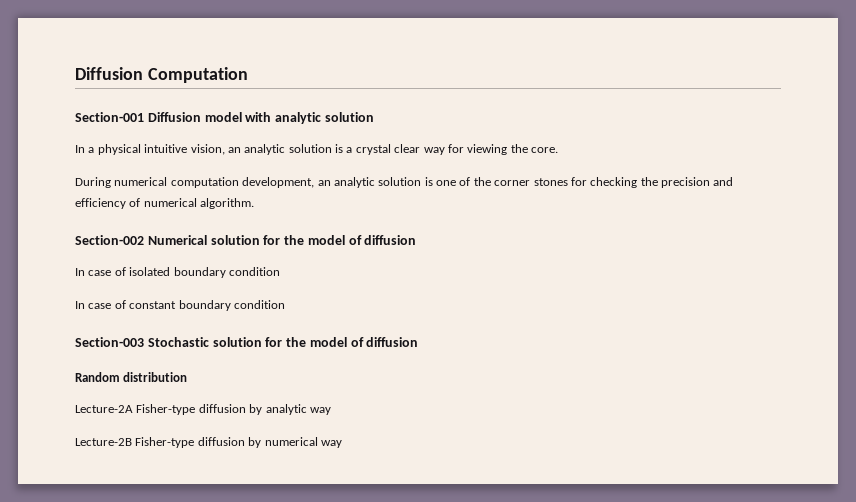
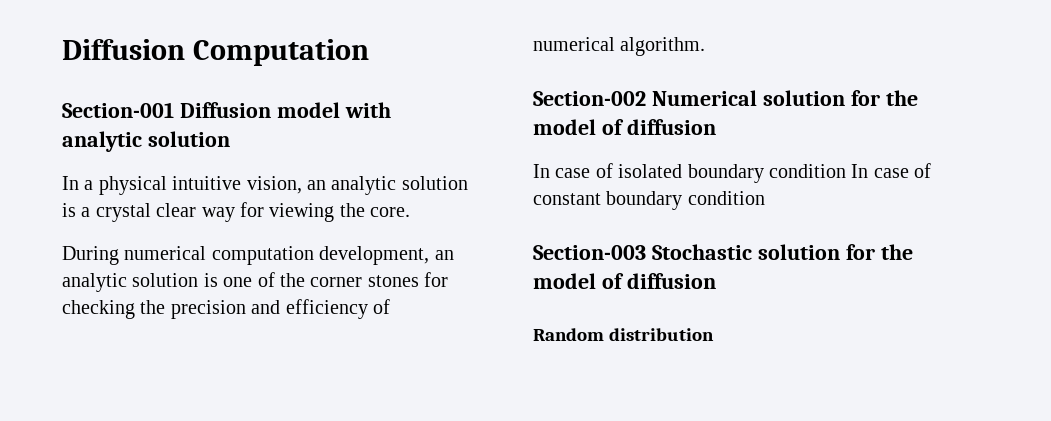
(280, 271) // -> (846, 171) none
[75,404,331,415] [75,437,342,448] // Lecture-2A Fisher-type diffusion by analytic way // Lecture-2B Fisher-type diffusion by numerical way -> (715, 334) none

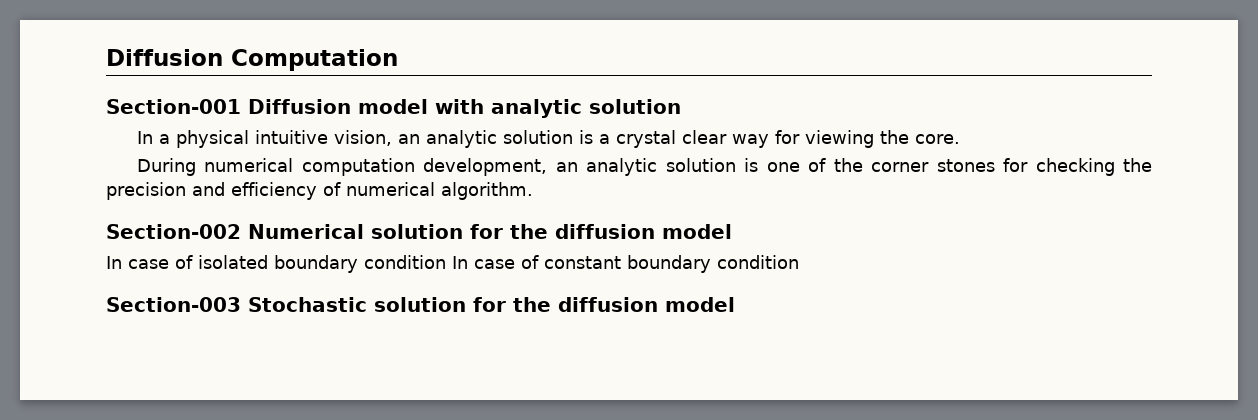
[533,119,716,135] model of diffusion -> [555,224,732,239] diffusion model
[533,273,716,289] [533,328,715,341] model of diffusion // Random distribution -> [558,297,735,312] diffusion model

